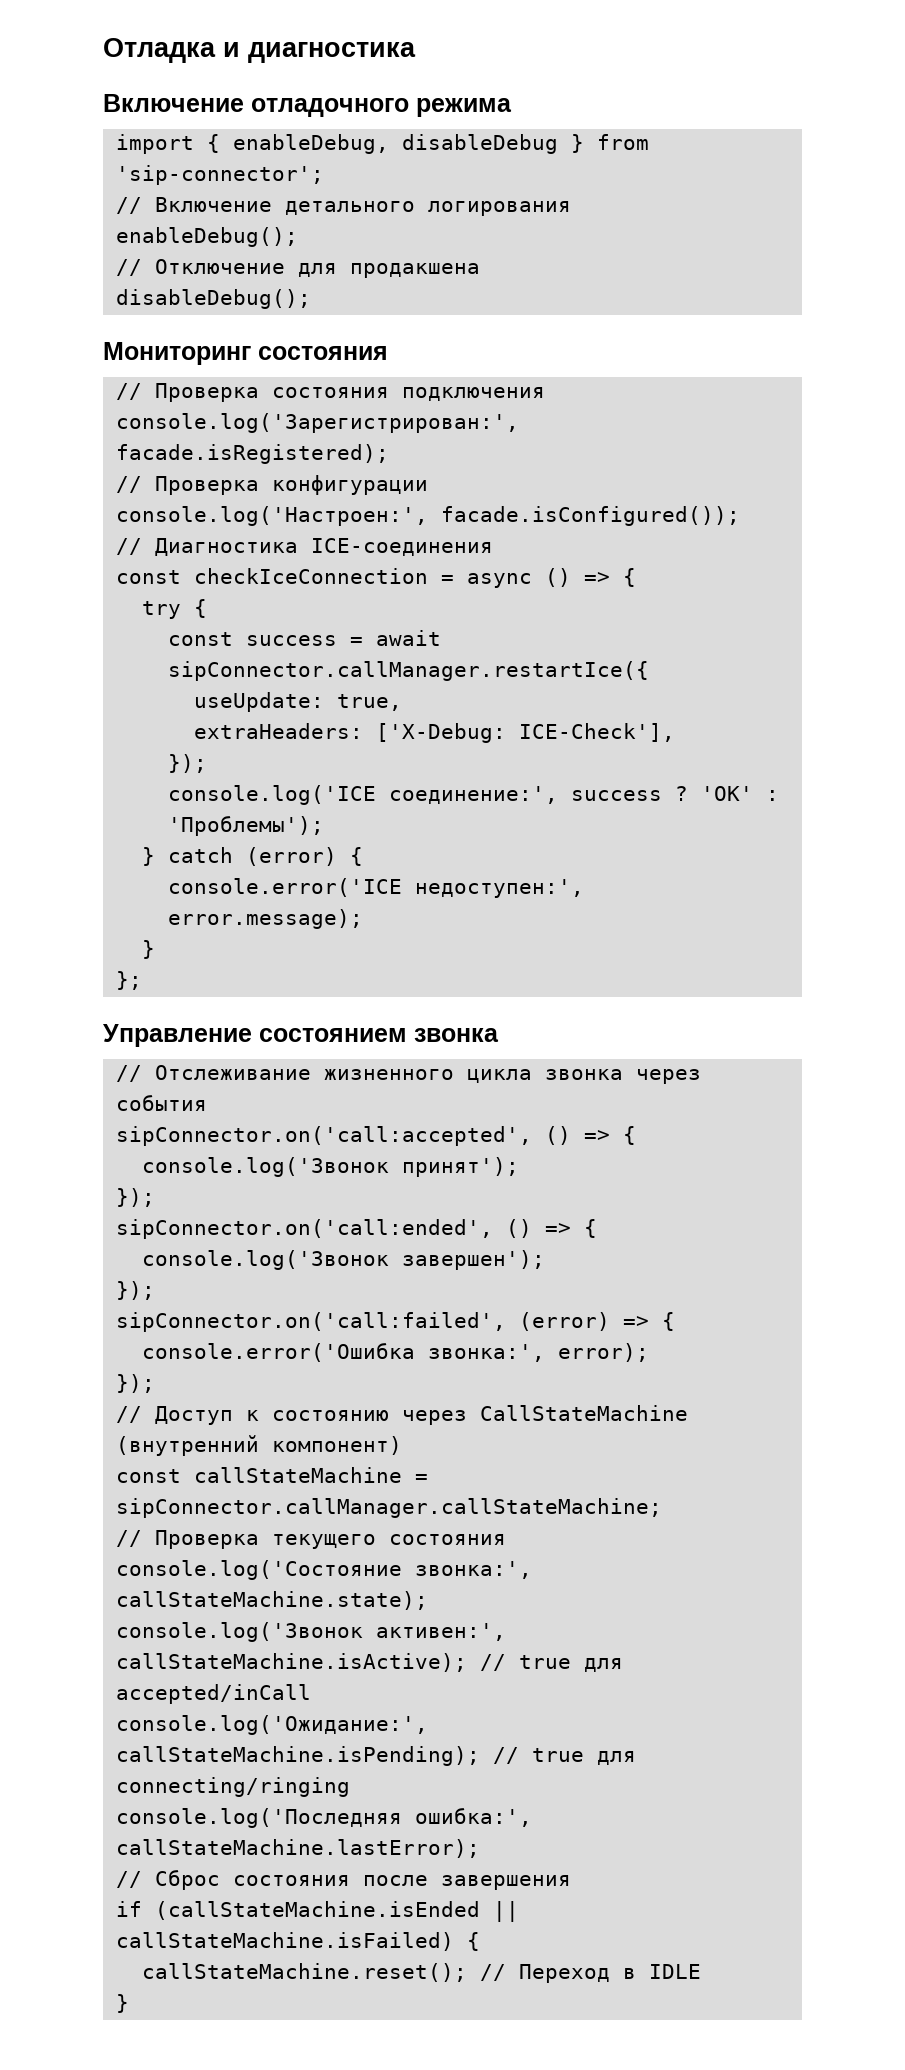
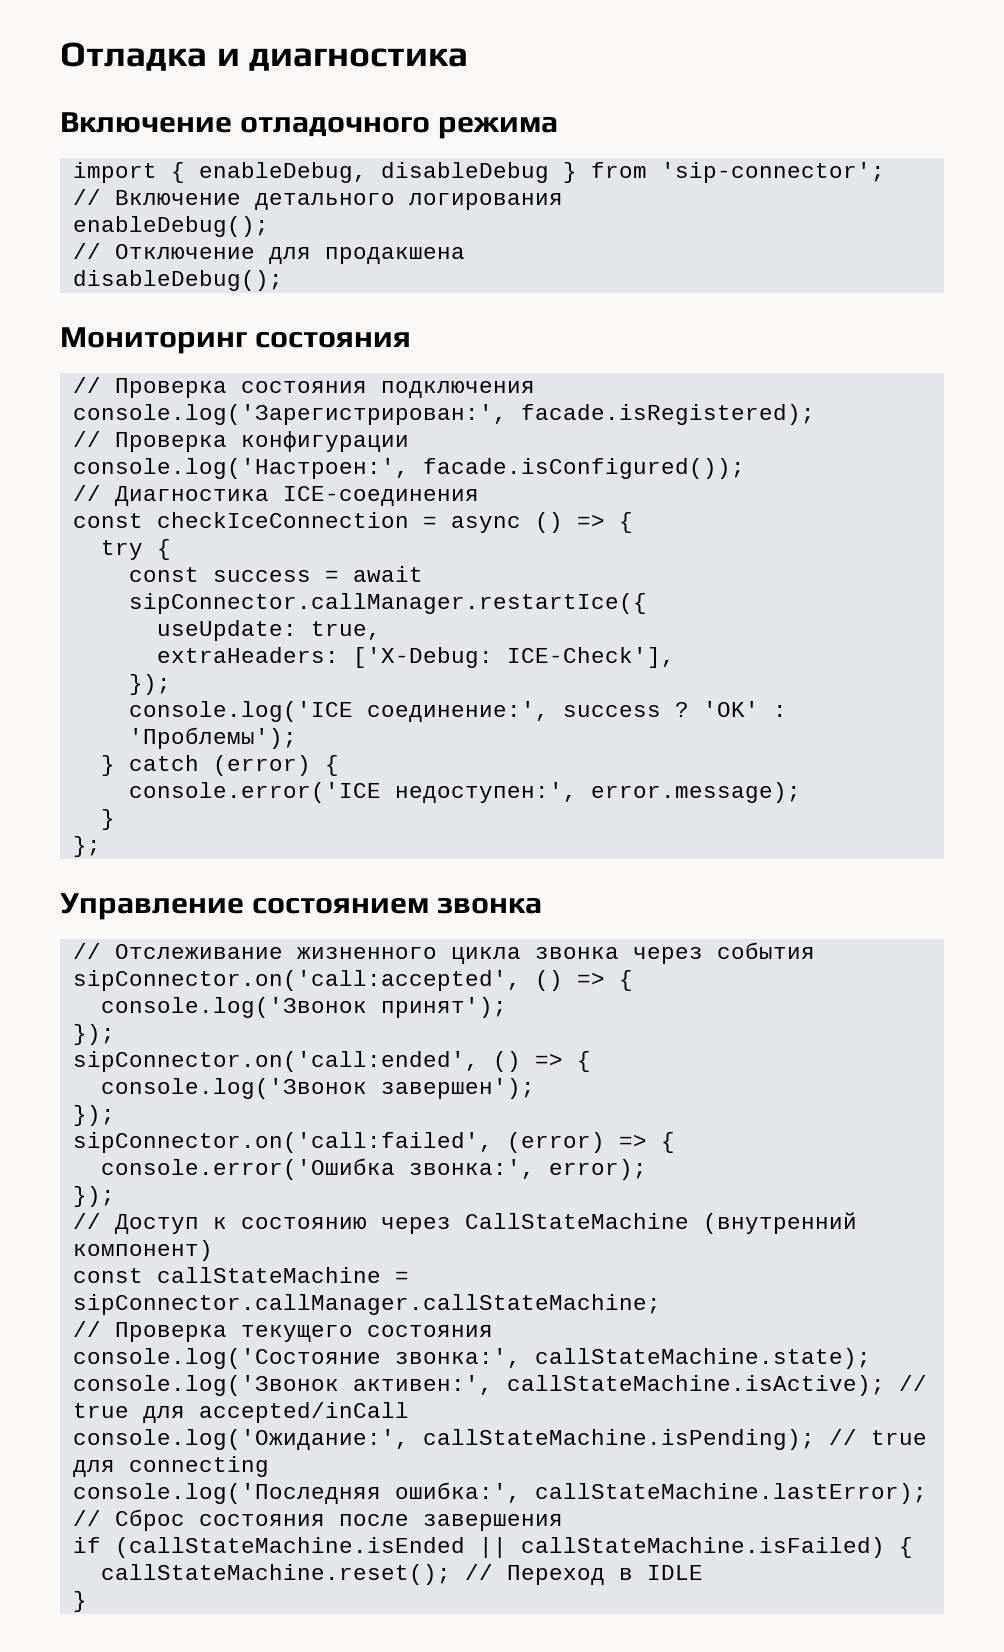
[115,1777,350,1797] connecting/ringing -> [128,1456,269,1477] connecting

